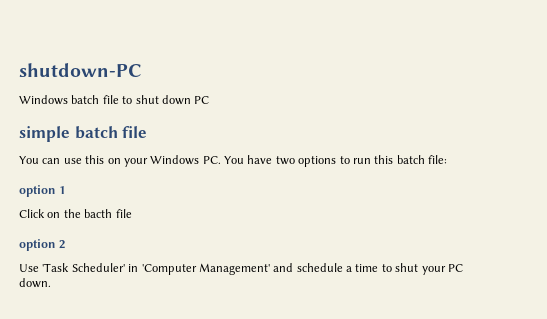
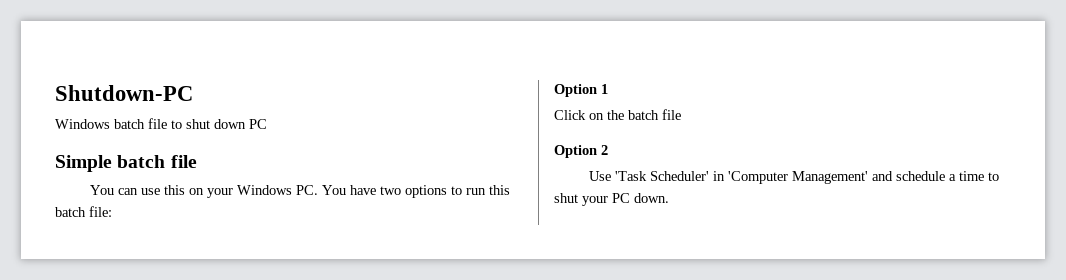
[19,63,142,77] shutdown-PC -> [55,85,193,101] Shutdown-PC
[19,126,70,142] simple -> [55,155,112,172] Simple
[19,185,56,197] option -> [554,84,597,97] Option
[84,209,132,218] [19,239,56,251] bacth file // option -> [628,109,681,120] [554,145,597,158] batch file // Option

